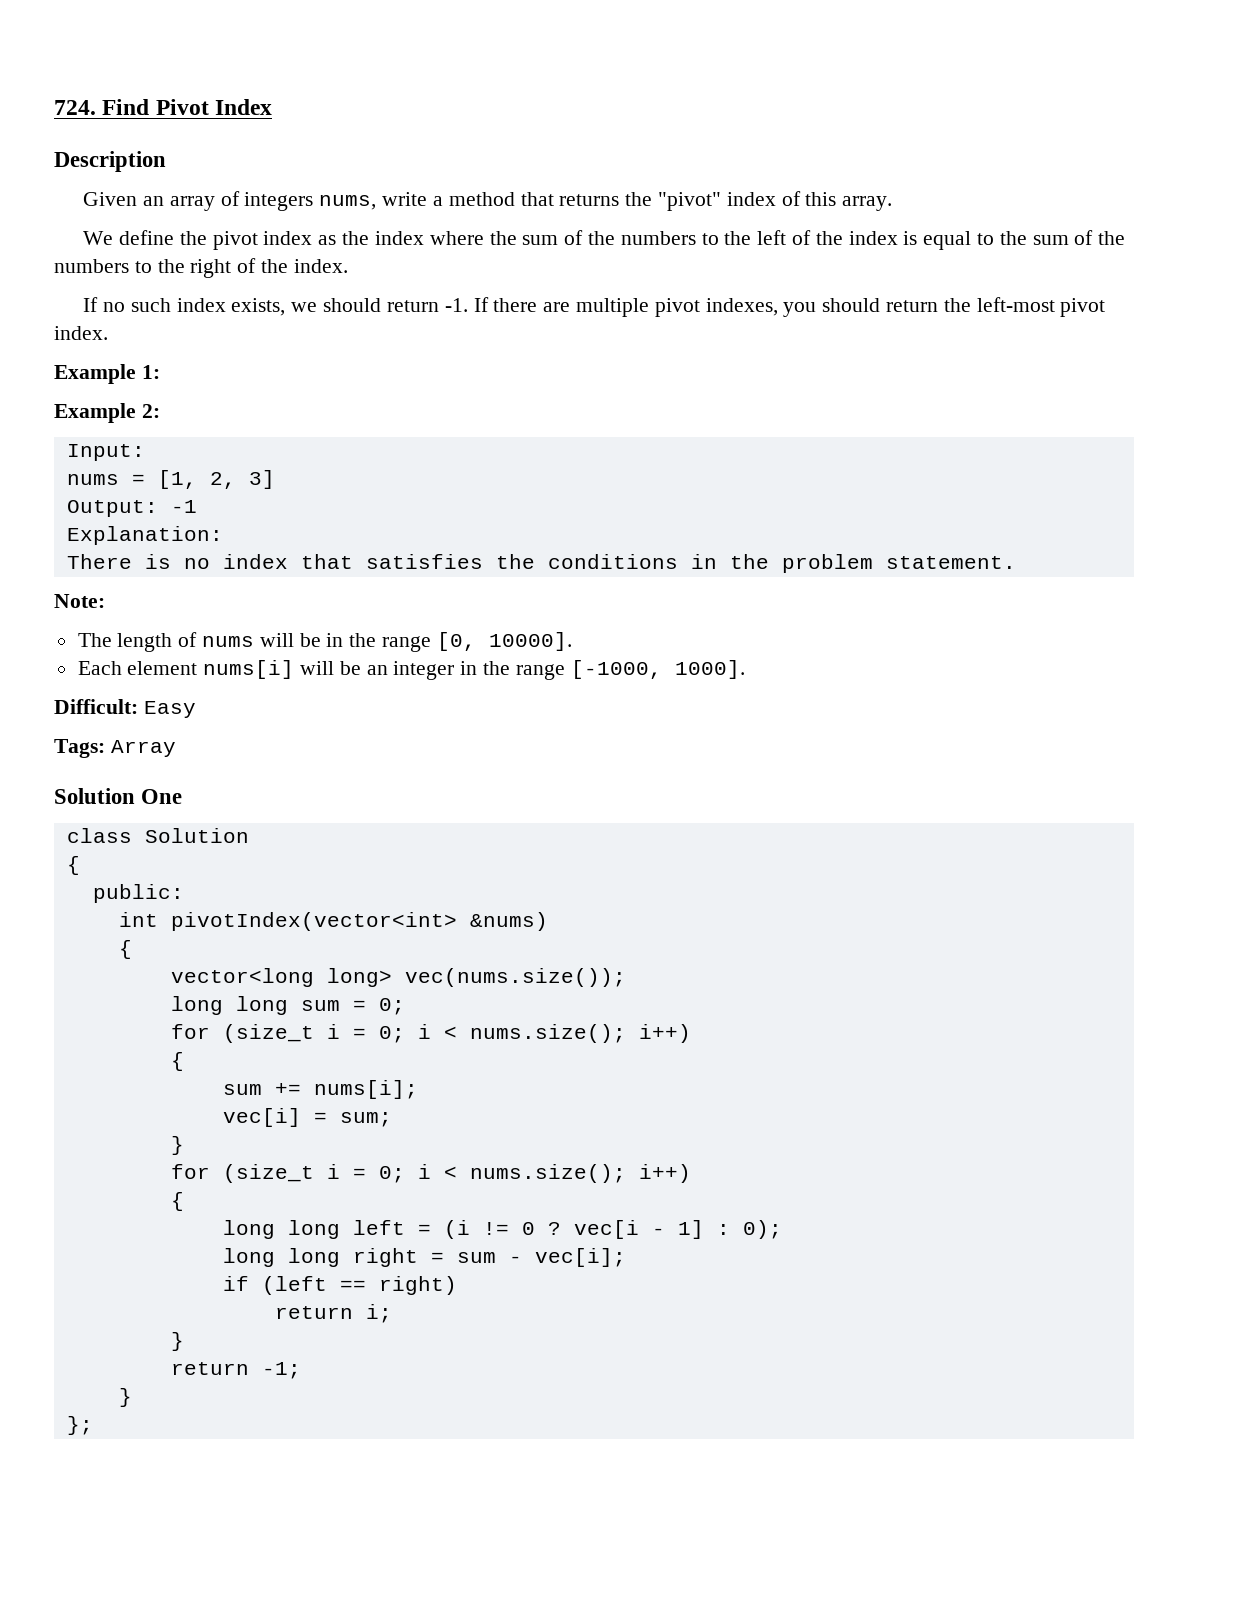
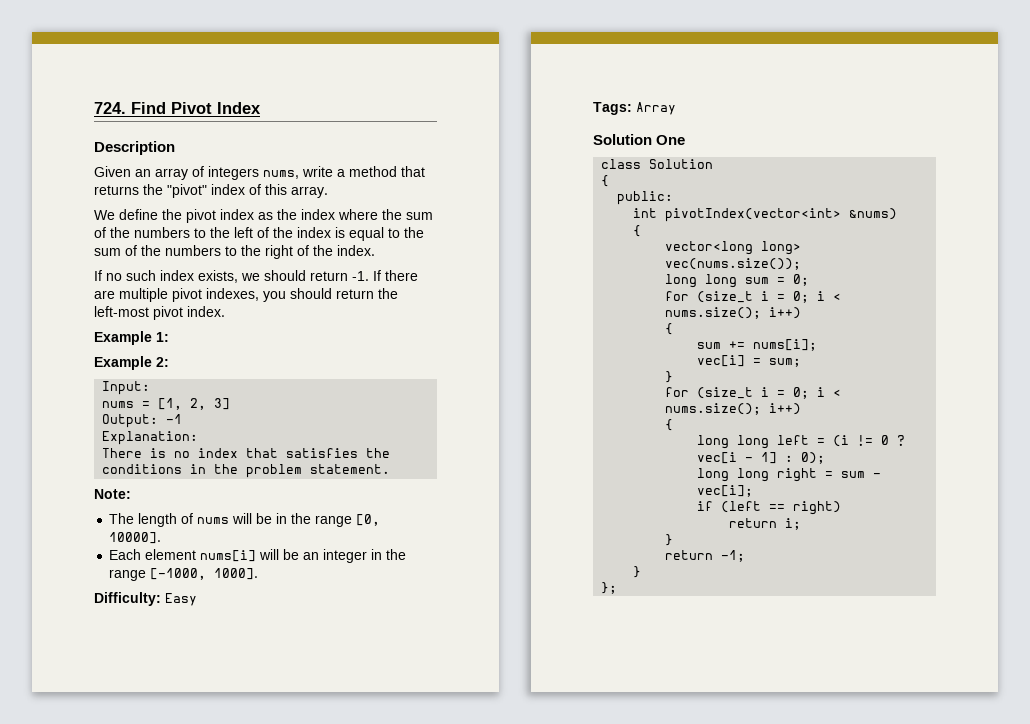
[54,699,138,714] Difficult: -> [94,592,161,606] Difficulty:

